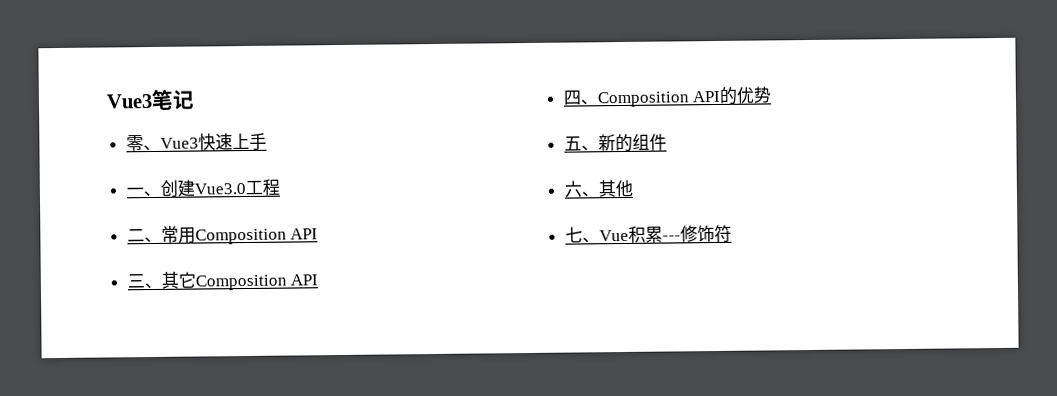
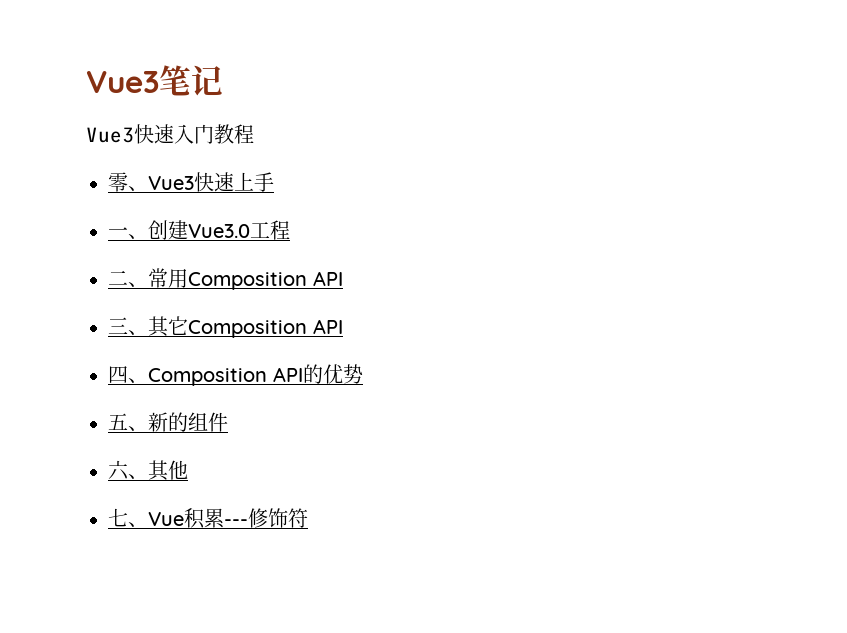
(195, 99) none -> [86,124,254,144] // Vue3快速入门教程

